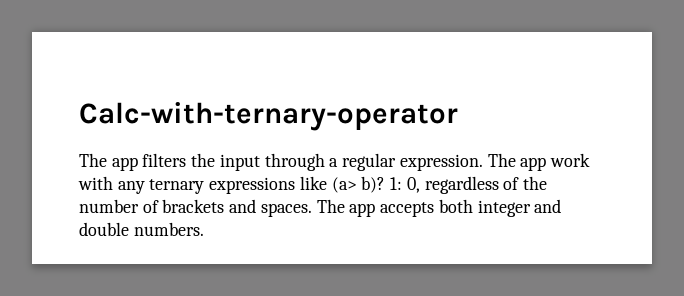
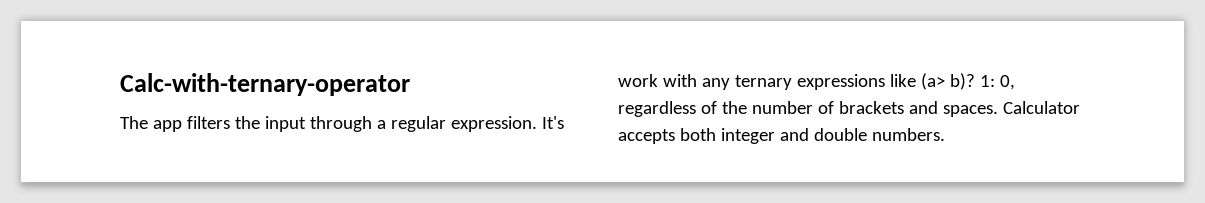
[487,153,547,171] The app -> [541,116,564,129] It's
[316,199,376,217] The app -> [1002,101,1080,114] Calculator

